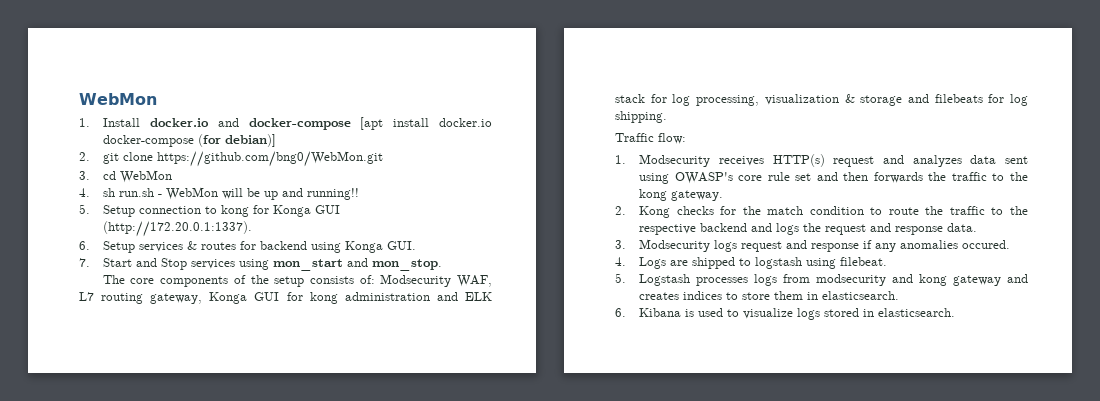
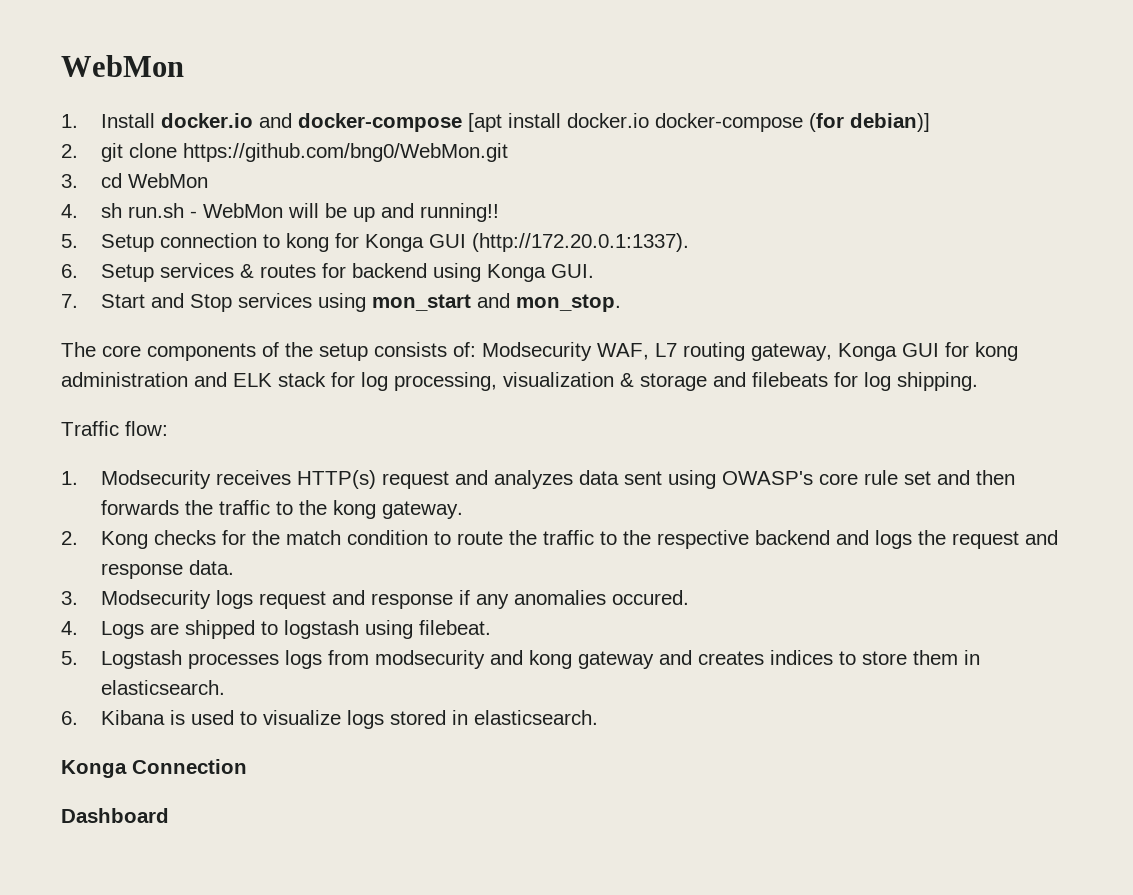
(956, 312) none -> [61,759,247,778] [61,808,169,823] // Konga Connection // Dashboard

